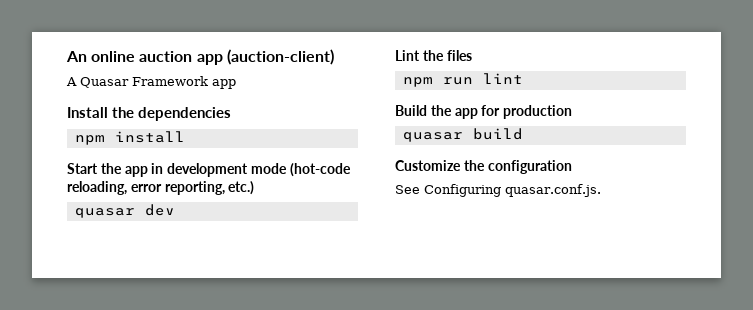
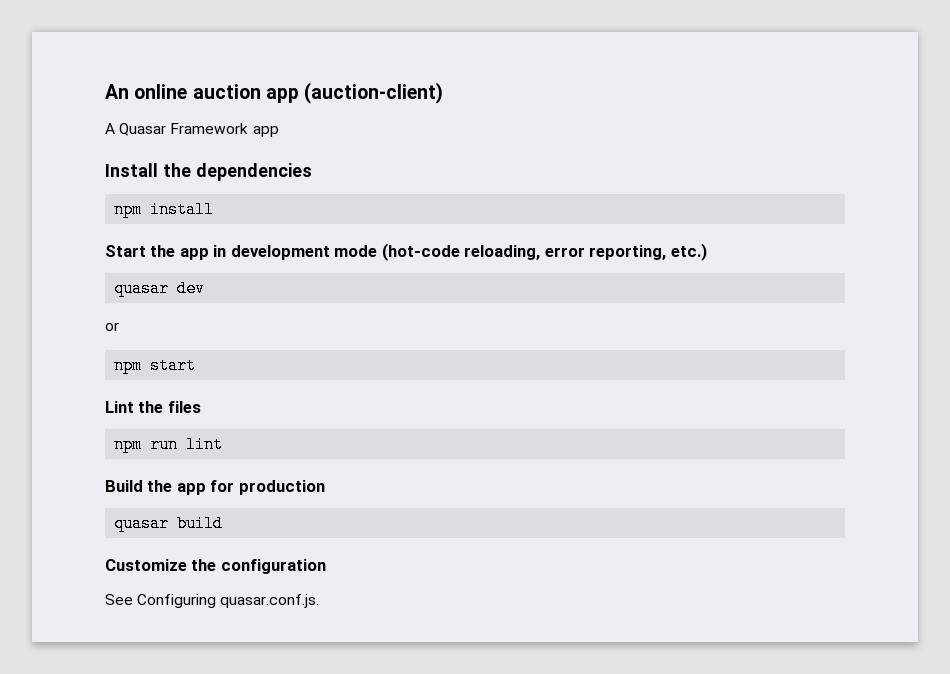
(175, 210) none -> [105,322,119,331] [114,357,197,374] // or // npm start

